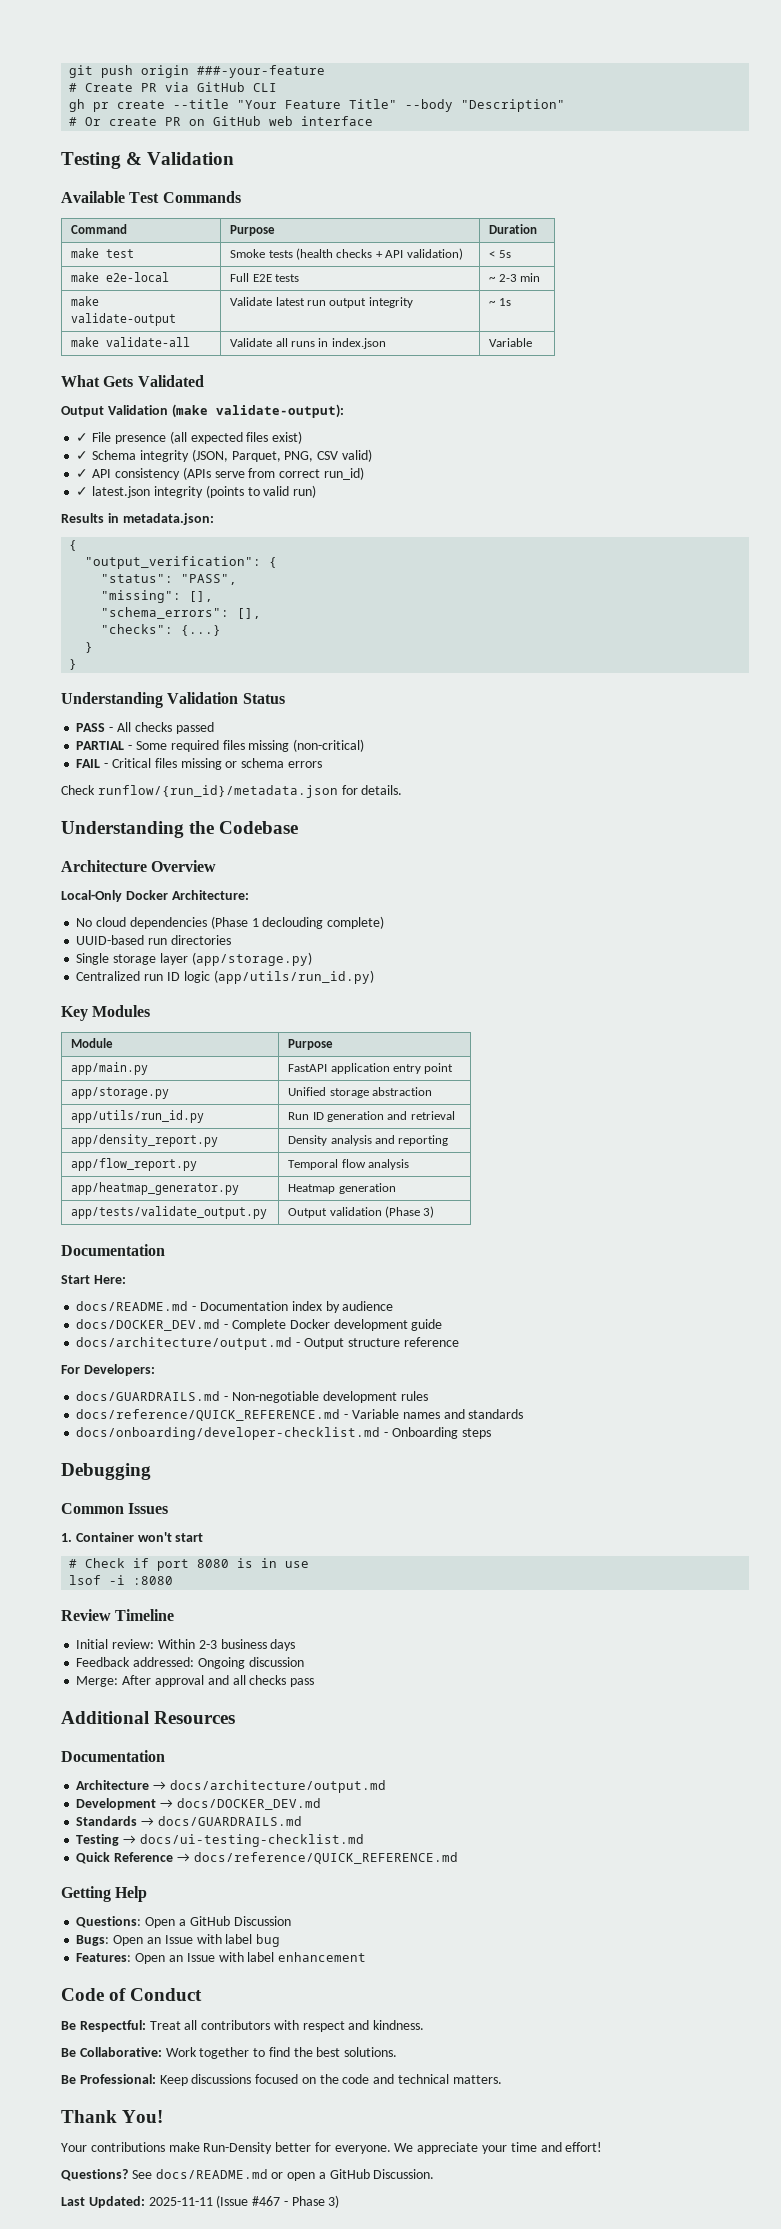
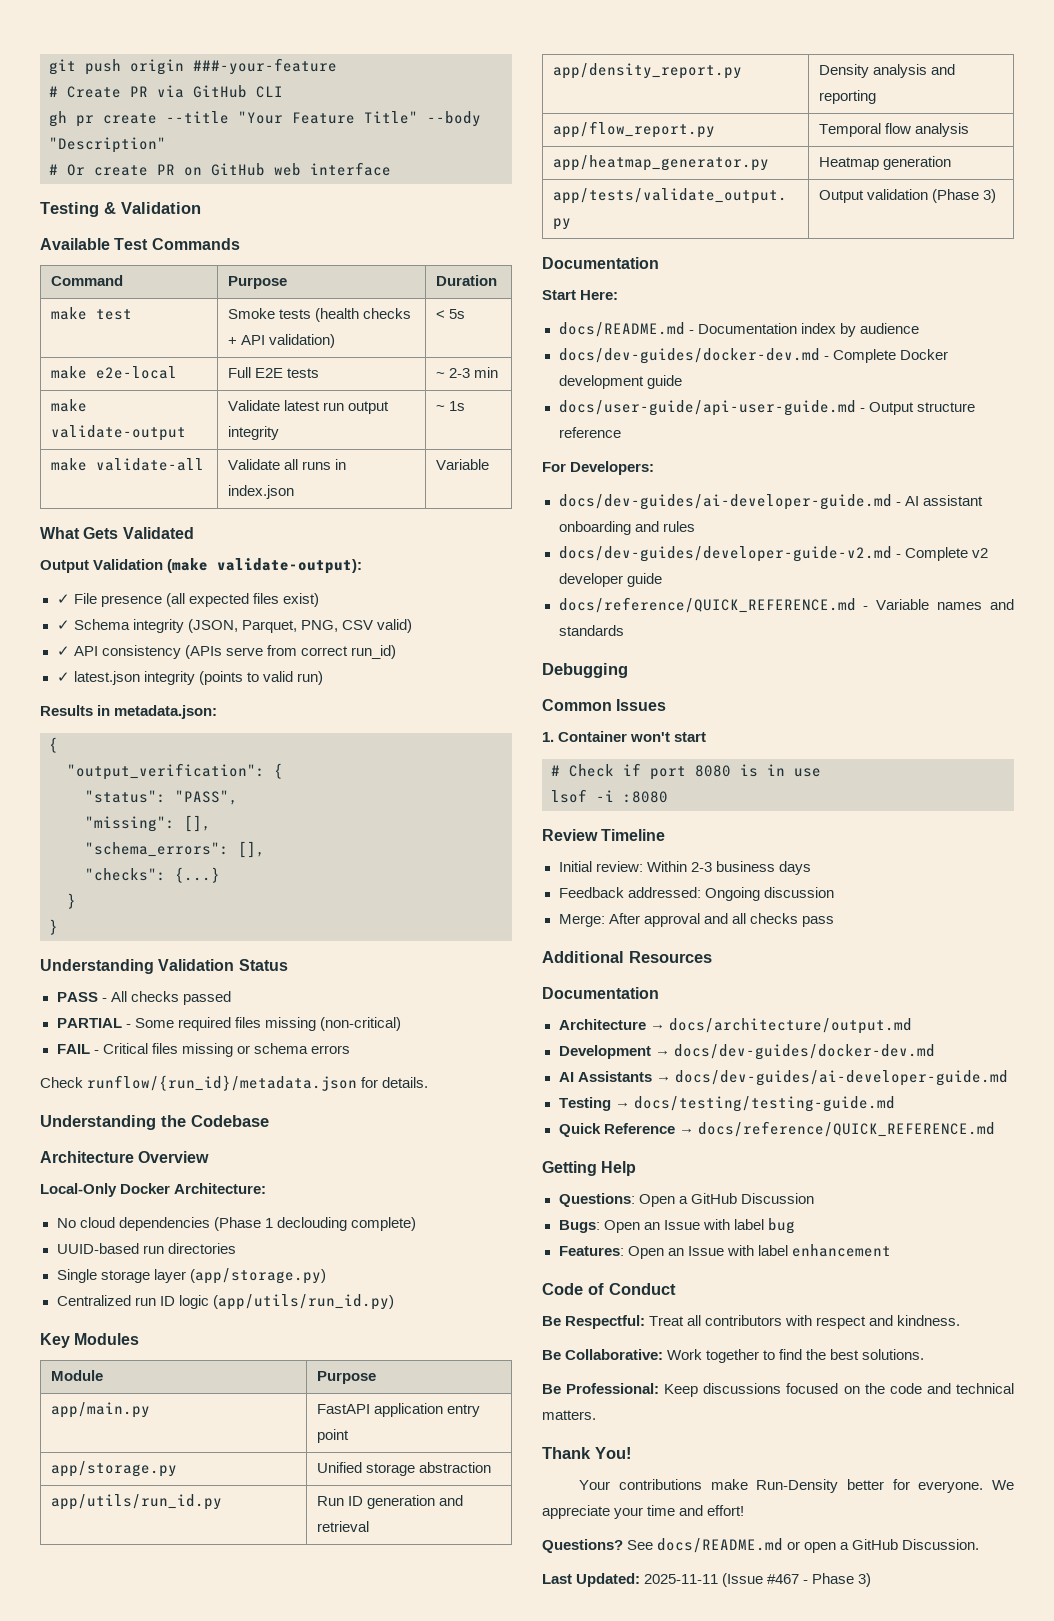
[76,1319,221,1331] docs/DOCKER_DEV.md -> [558,348,820,364] docs/dev-guides/docker-dev.md
[76,1337,293,1350] docs/architecture/output.md -> [558,400,856,416] docs/user-guide/api-user-guide.md
[76,1391,428,1403] docs/GUARDRAILS.md - Non-negotiable development rules -> [558,494,983,510] [558,521,695,535] [558,546,988,562] [558,573,662,587] docs/dev-guides/ai-developer-guide.md - AI assistant onboarding and rules // docs/dev-guides/developer-guide-v2.md - Complete v2 developer guide
[76,1427,491,1440] // docs/onboarding/developer-checklist.md - Onboarding steps -> (624, 630) none
[176,1798,321,1810] [76,1816,302,1826] docs/DOCKER_DEV.md // Standards → docs/GUARDRAILS.md -> [673,1044,935,1060] [558,1070,1008,1086] docs/dev-guides/docker-dev.md // AI Assistants → docs/dev-guides/ai-developer-guide.md
[139,1834,364,1847] docs/ui-testing-checklist.md -> [633,1096,895,1112] docs/testing/testing-guide.md

